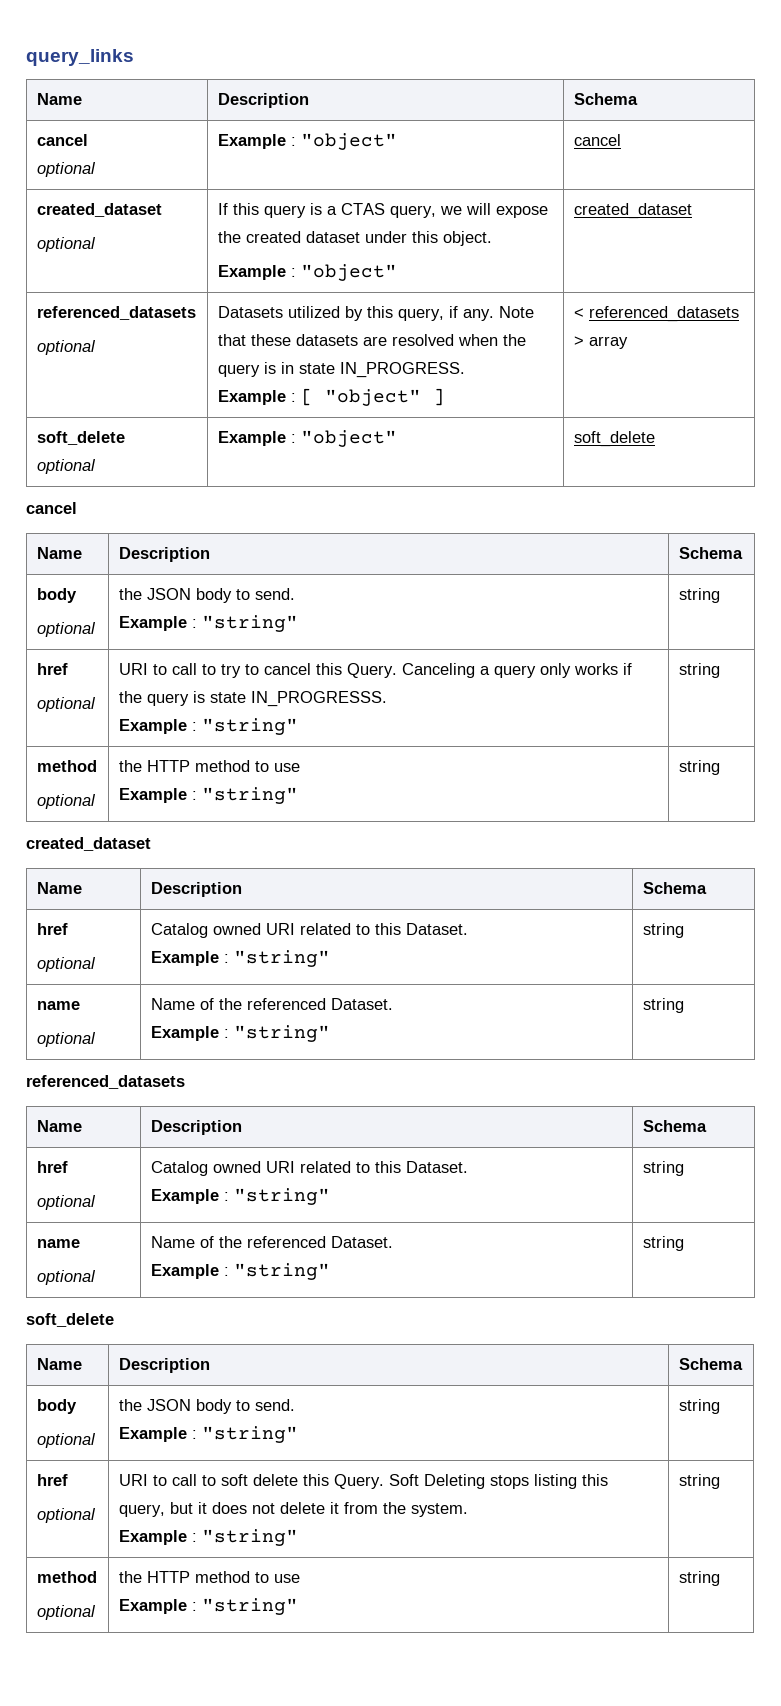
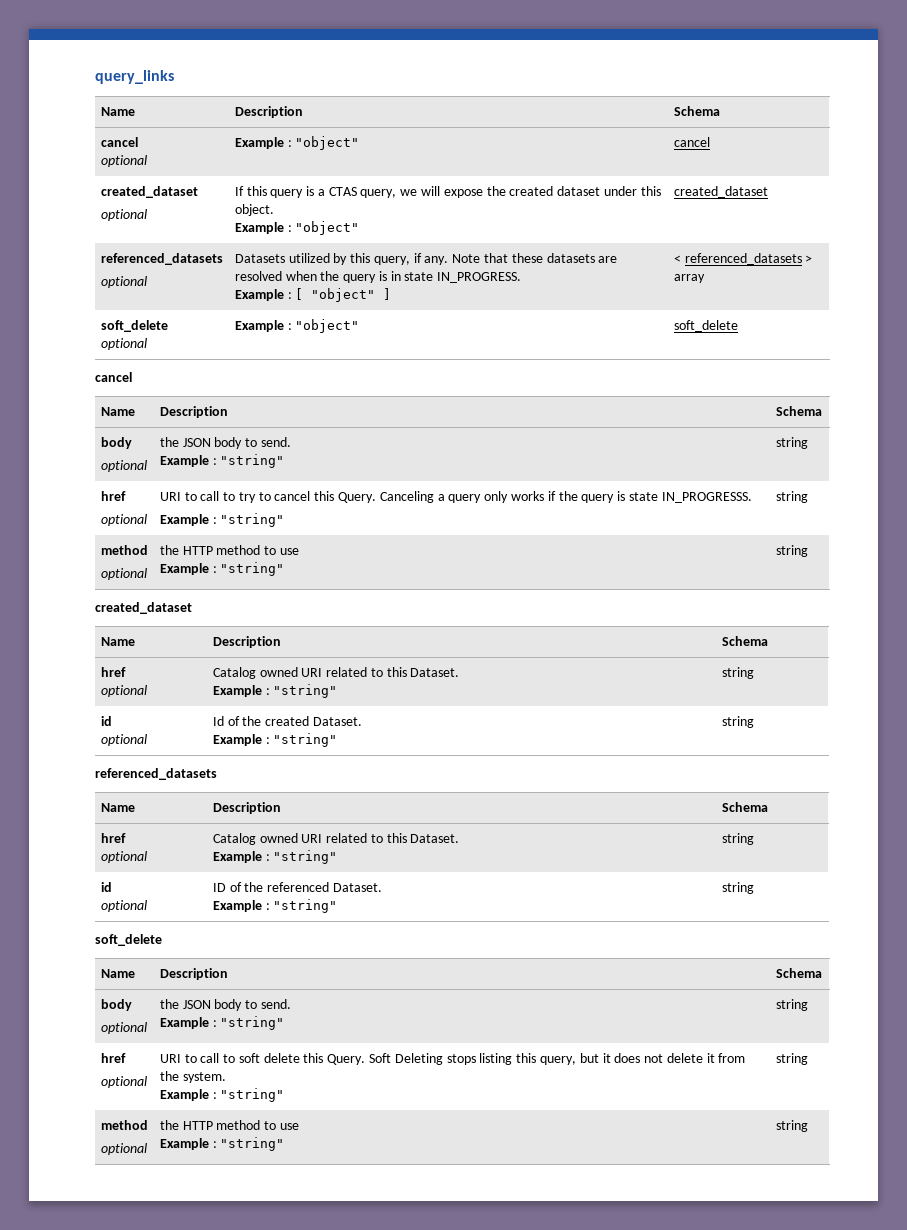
[36,1001,80,1010] [36,1032,96,1047] [150,998,326,1010] name // optional | Name of the referenced -> [100,716,112,726] [100,734,147,746] [212,716,310,726] id // optional | Id of the created
[36,1239,80,1248] [36,1270,96,1285] [150,1236,195,1248] name // optional | Name -> [100,882,112,892] [100,900,147,912] [212,883,226,892] id // optional | ID

